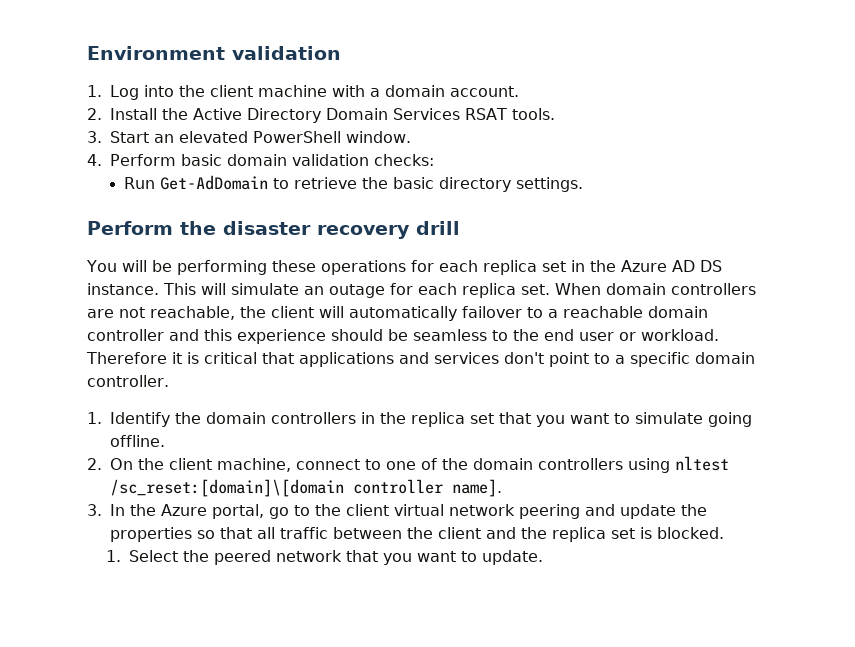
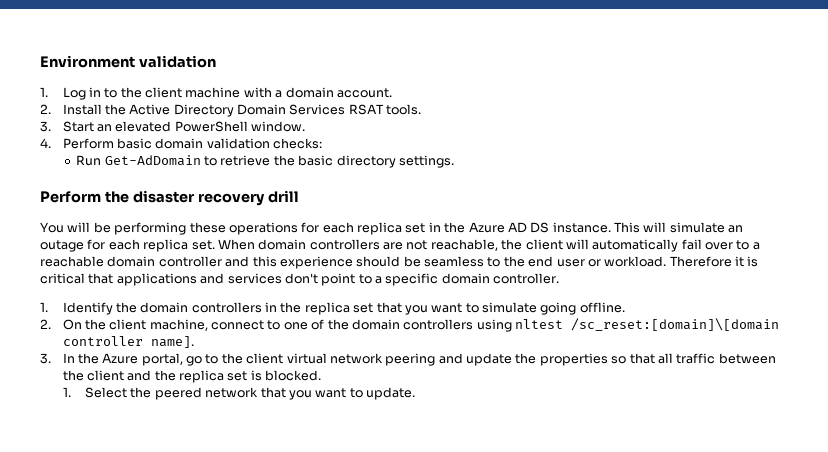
[144,85,174,97] into -> [88,87,118,98] in to
[462,306,522,318] failover -> [681,239,733,250] fail over

